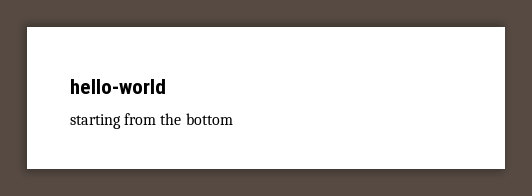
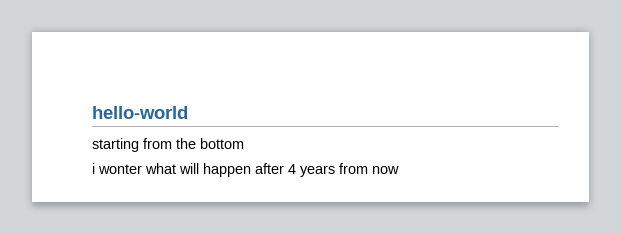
(233, 119) none -> [92,163,399,177] // i wonter what will happen after 4 years from now

